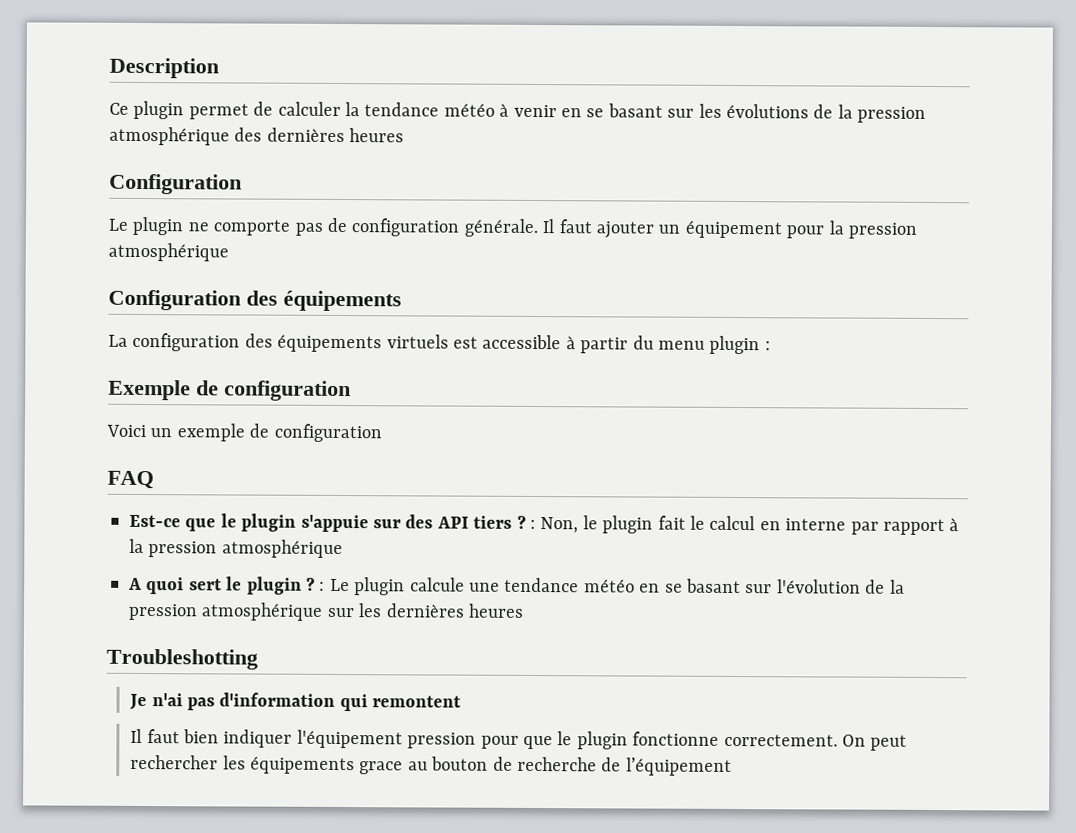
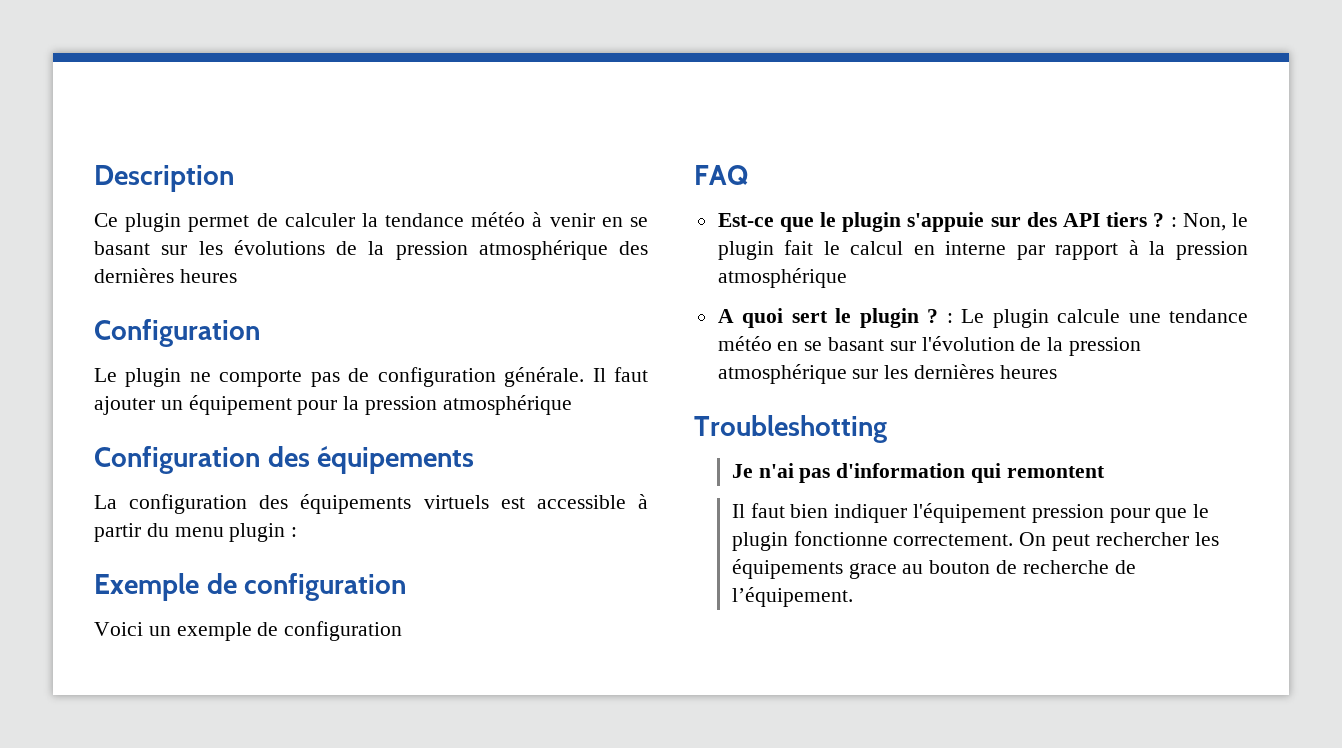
[625,757,732,776] l’équipement -> [731,587,853,607] l’équipement.

